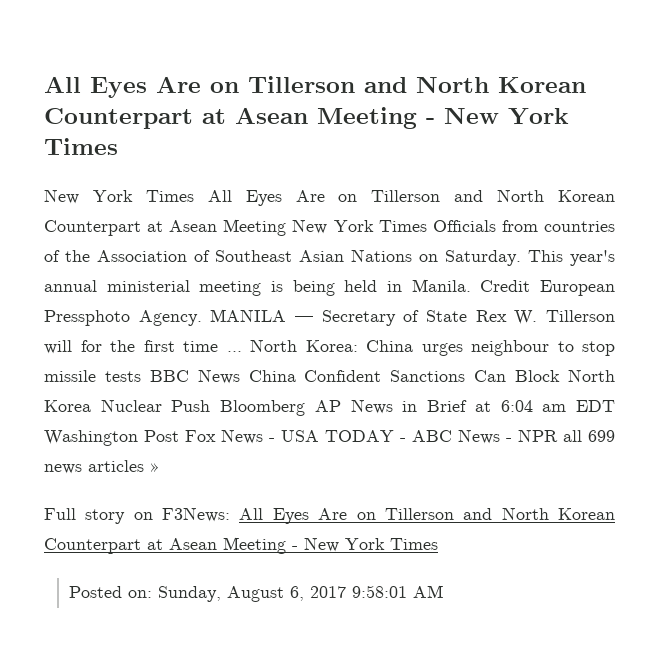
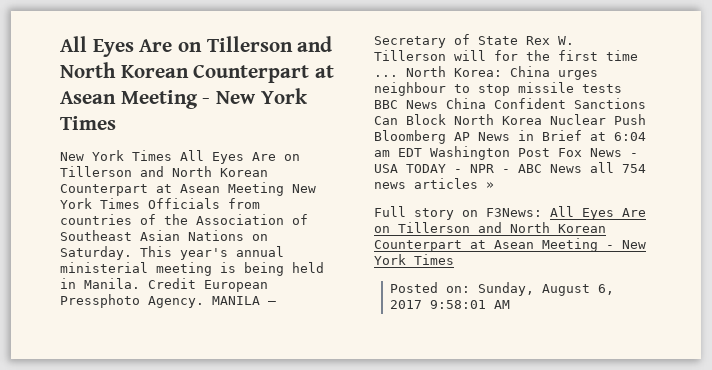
[412,429,615,444] ABC News - NPR all 699 -> [470,162,646,173] NPR - ABC News all 754

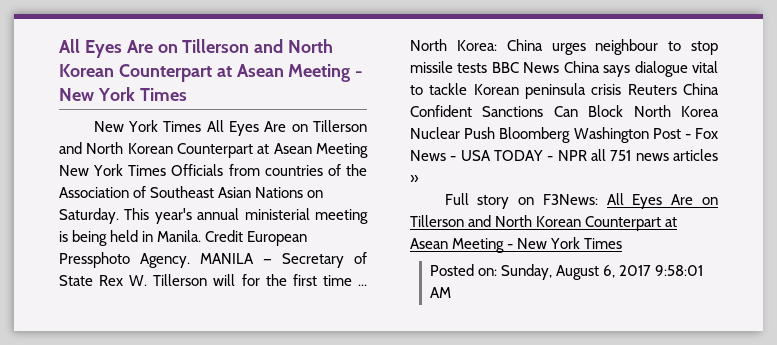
(486, 103) none -> [603,61,718,77] [410,83,719,99] says dialogue vital to tackle Korean peninsula crisis Reuters China
[454,130,646,141] [374,148,422,157] AP News in Brief at 6:04 am EDT -> (571, 135) none
(550, 152) none -> [684,134,691,139] -
[502,162,646,173] - ABC News all 754 -> [590,149,632,161] all 751

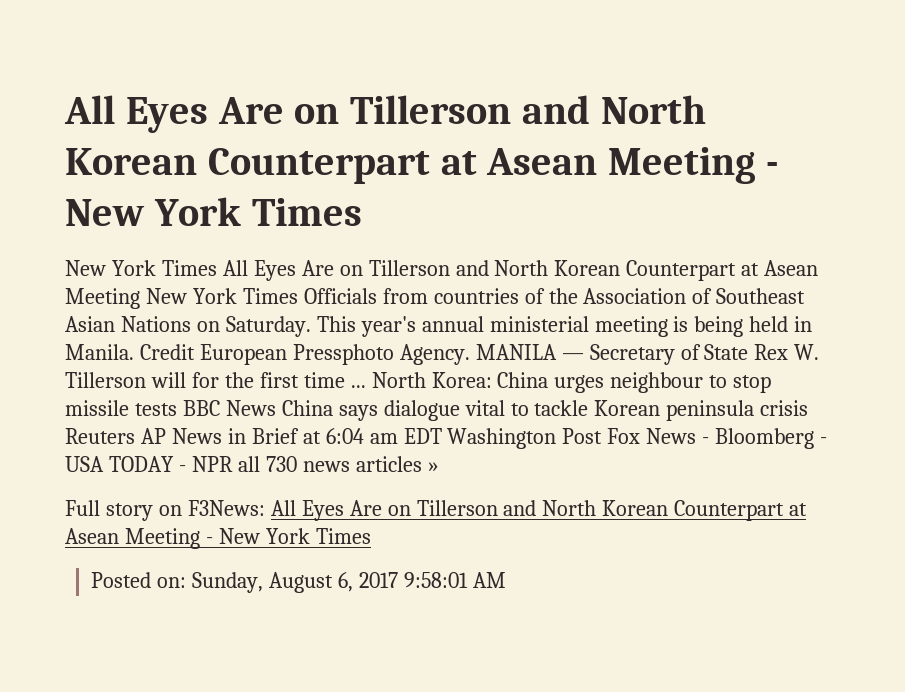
[683,83,719,95] [410,105,719,117] [410,127,571,143] China Confident Sanctions Can Block North Korea Nuclear Push Bloomberg -> [140,428,442,444] AP News in Brief at 6:04 am EDT
[684,134,691,139] - -> (603, 436) none
(457, 158) none -> [715,428,828,449] Bloomberg -
[610,150,632,161] 751 -> [265,456,297,472] 730

